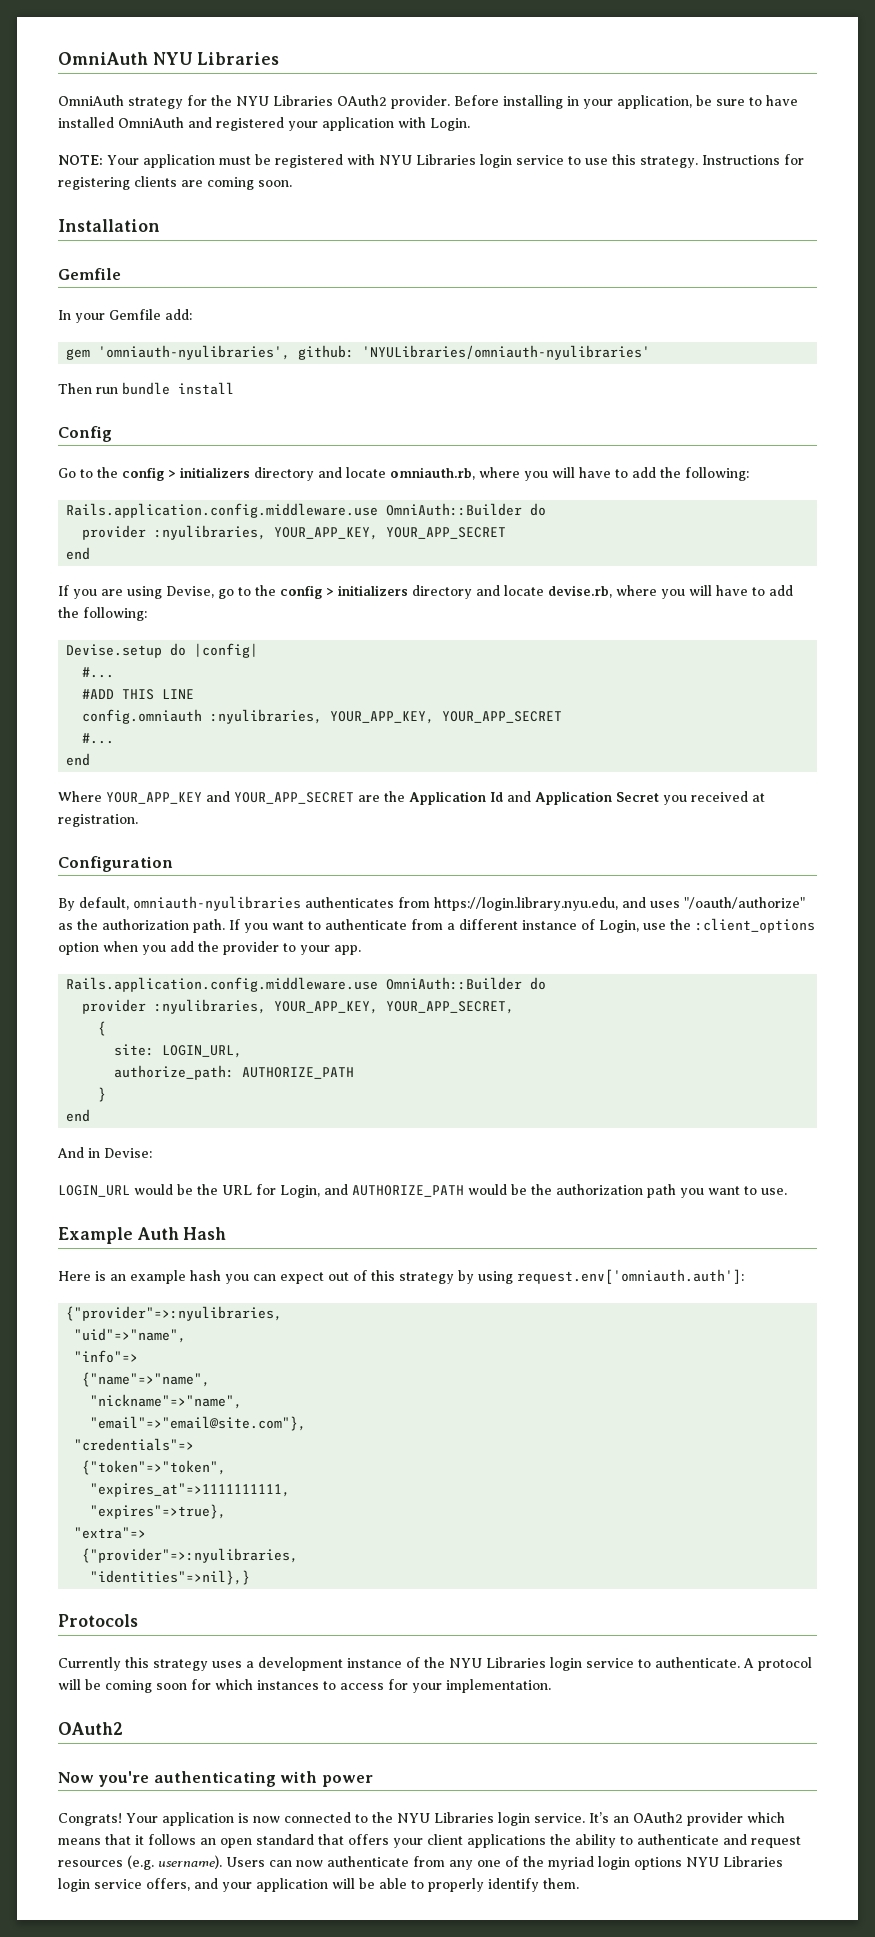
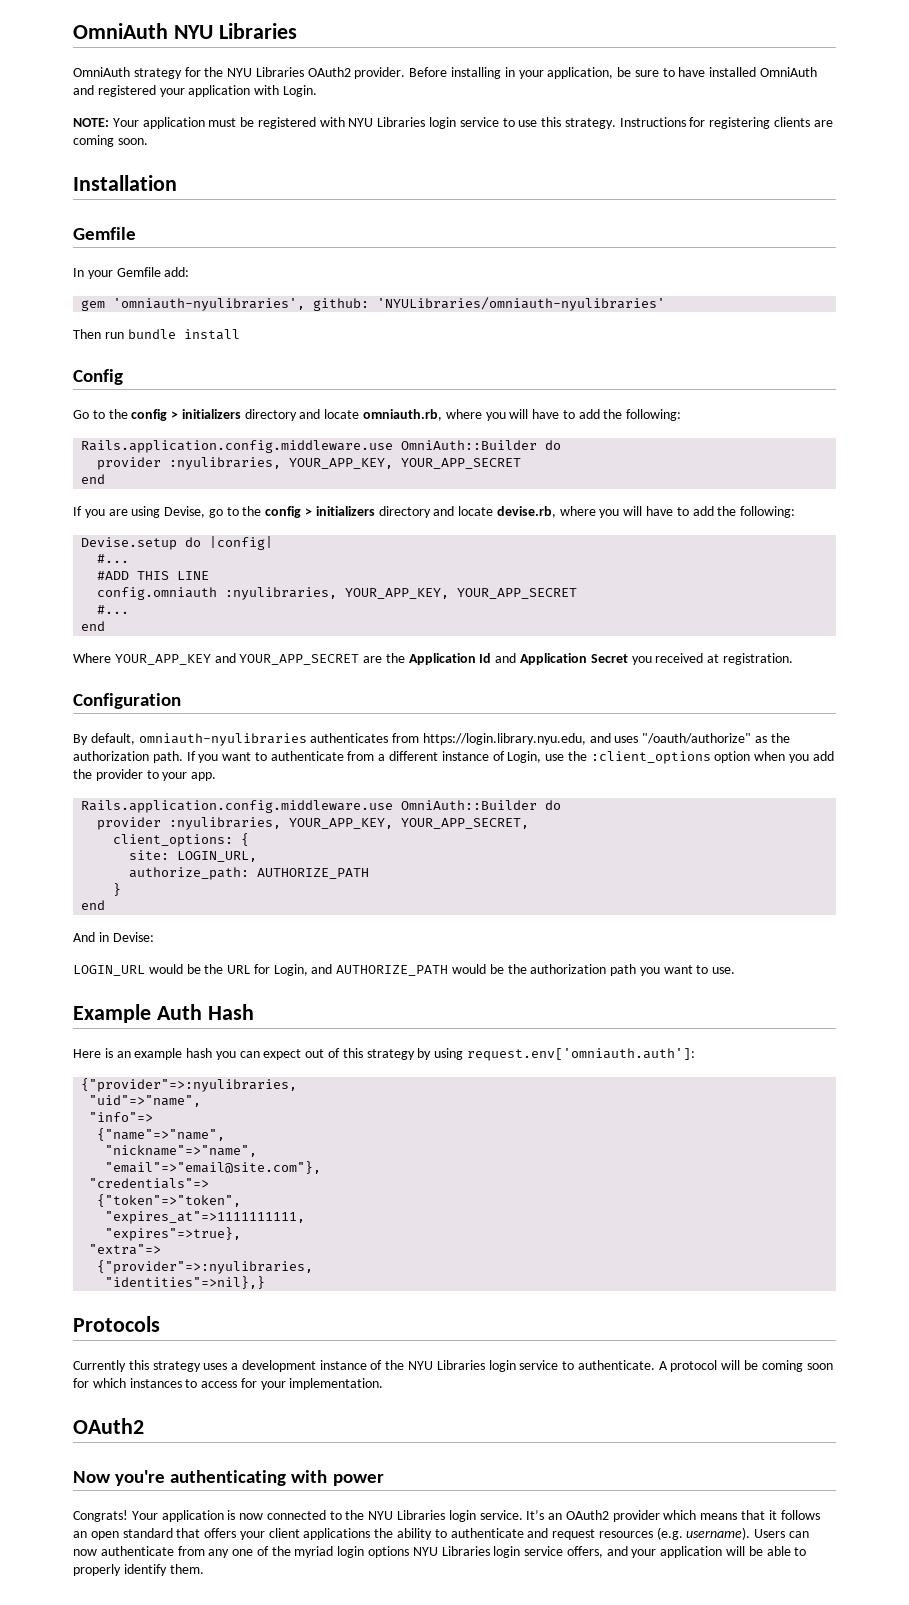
(515, 1007) none -> [113,834,234,847] client_options:

